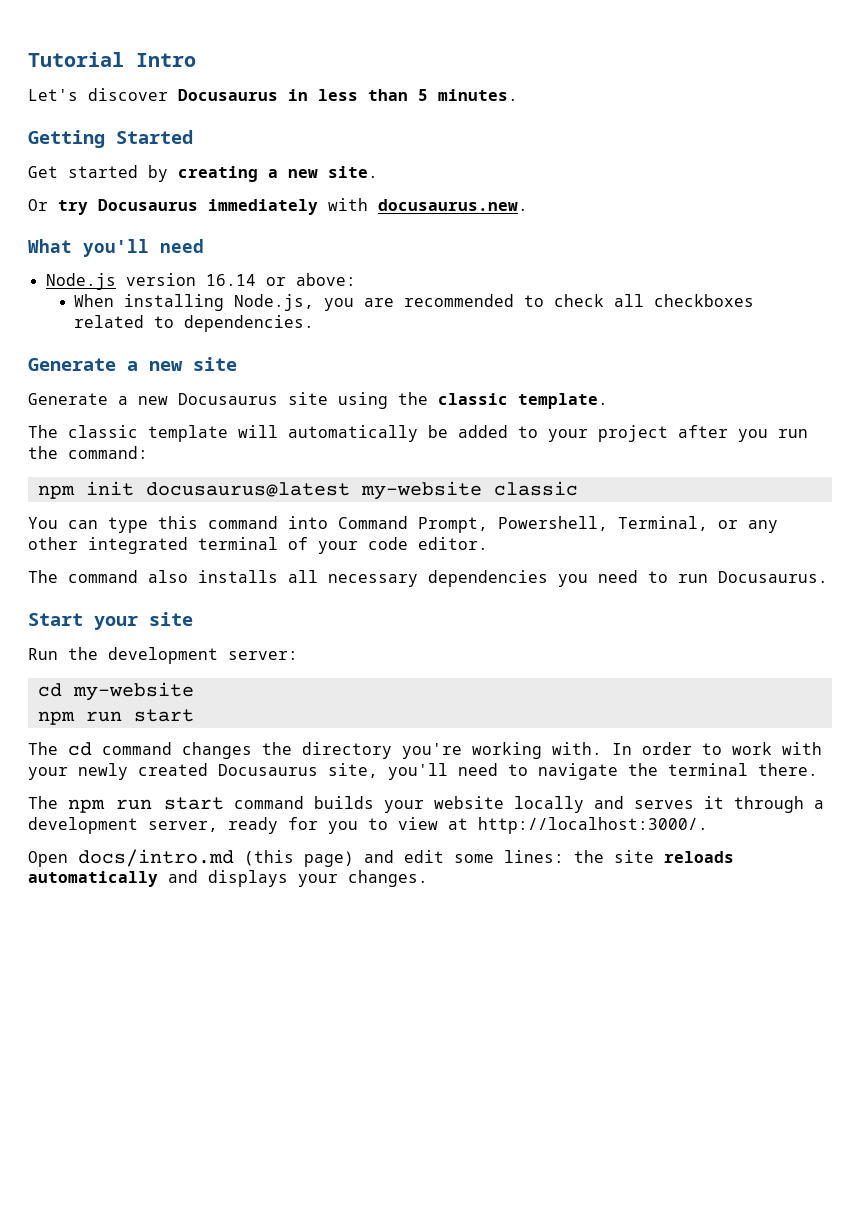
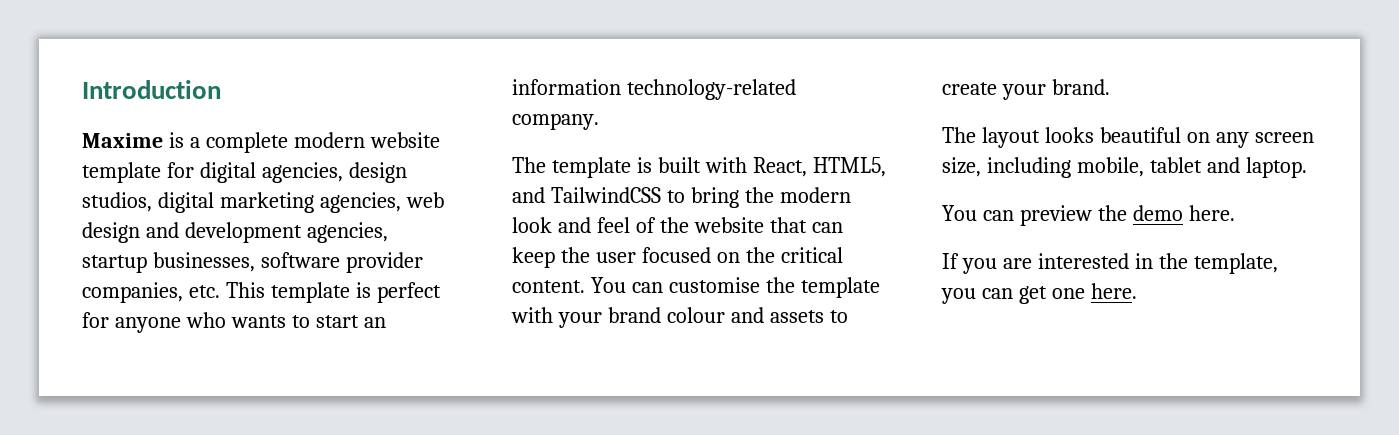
[28,52,196,67] [28,88,518,101] [28,130,193,148] [28,165,378,182] [28,198,528,215] [28,239,204,257] [45,273,356,290] [74,294,755,311] [74,315,315,332] [28,357,237,371] [28,392,608,409] [28,425,808,442] [28,446,148,459] [37,481,578,500] [28,516,778,533] [28,537,488,554] [28,570,828,587] [28,612,193,630] [28,647,298,664] [37,682,194,701] [37,709,194,725] [28,742,822,759] [28,763,818,780] [28,796,824,813] [28,817,708,834] [28,849,734,867] [28,870,428,887] Tutorial Intro // Let's discover Docusaurus in less than 5 minutes. // Getting Started // Get started by creating a new site. // Or try Docusaurus immediately with docusaurus.new. // What you'll need // Node.js version 16.14 or above: // When installing Node.js, you are recommended to check all checkboxes related to dependencies. // Generate a new site // Generate a new Docusaurus site using the classic template. // The classic template will automatically be added to your project after you run the command: // npm init docusaurus@latest my-website classic // You can type this command into Command Prompt, Powershell, Terminal, or any other integrated terminal of your code editor. // The command also installs all necessary dependencies you need to run Docusaurus. // Start your site // Run the development server: // cd my-website // npm run start // The cd command changes the directory you're working with. In order to work with your newly created Docusaurus site, you'll need to navigate the terminal there. // The npm run start command builds your website locally and serves it through a development server, ready for you to view at http://localhost:3000/. // Open docs/intro.md (this page) and edit some lines: the site reloads automatically and displays your changes. -> [82,80,221,99] [82,132,440,153] [82,162,407,183] [82,192,444,213] [82,222,388,243] [82,252,423,273] [82,282,441,303] [82,312,386,333] [512,79,796,100] [512,113,599,130] [512,157,886,178] [512,187,851,208] [512,217,843,233] [512,247,843,268] [512,277,880,298] [511,307,848,328] [942,79,1110,100] [942,127,1314,148] [942,157,1307,178] [942,205,1235,226] [942,253,1278,274] [941,283,1137,304] Introduction // Maxime is a complete modern website template for digital agencies, design studios, digital marketing agencies, web design and development agencies, startup businesses, software provider companies, etc. This template is perfect for anyone who wants to start an information technology-related company. // The template is built with React, HTML5, and TailwindCSS to bring the modern look and feel of the website that can keep the user focused on the critical content. You can customise the template with your brand colour and assets to create your brand. // The layout looks beautiful on any screen size, including mobile, tablet and laptop. // You can preview the demo here. // If you are interested in the template, you can get one here.

